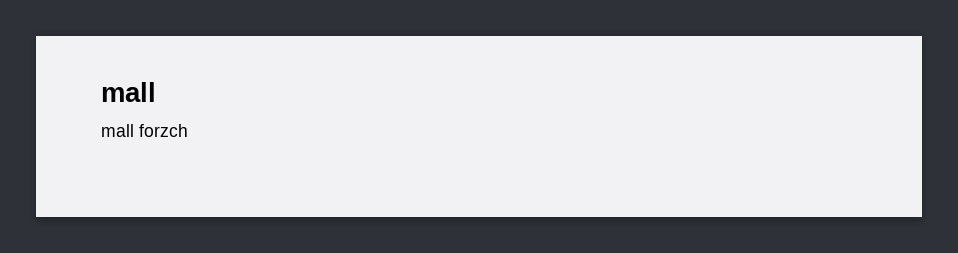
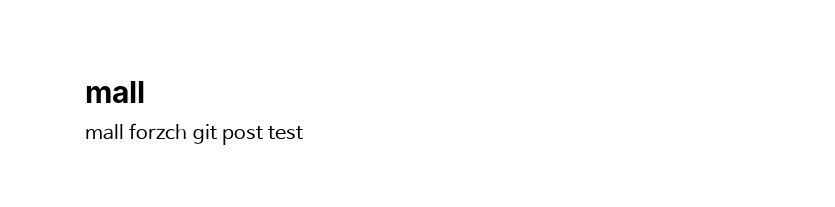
(188, 130) none -> [192,124,304,145] git post test

